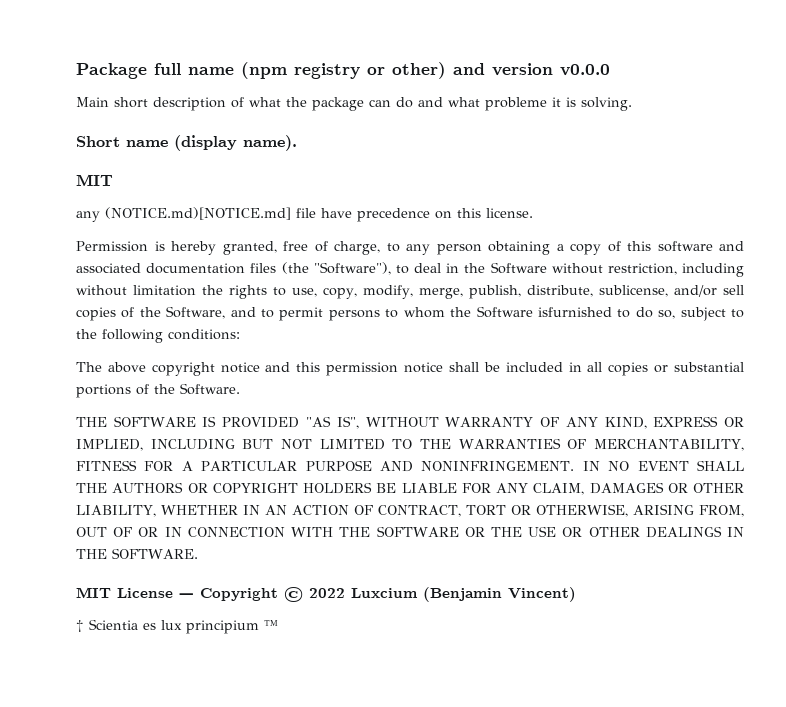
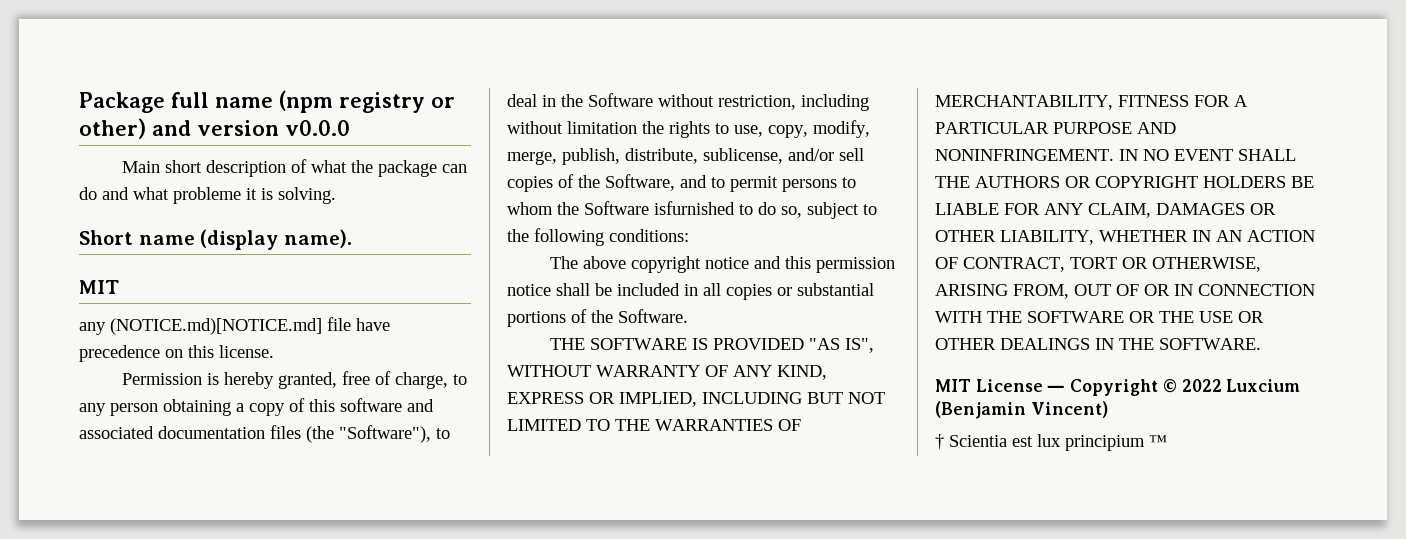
[143,623,156,630] es -> [1012,436,1033,447] est

